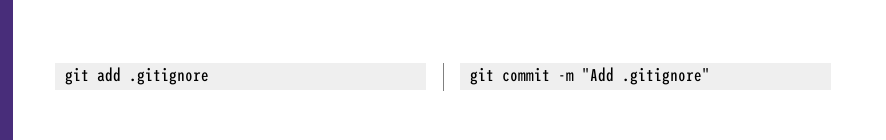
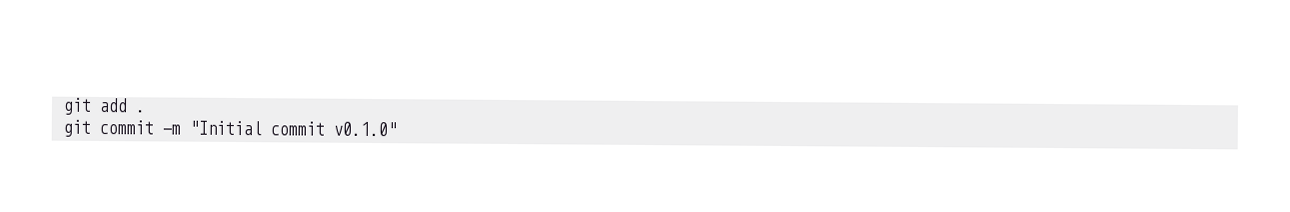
[128,67,209,85] .gitignore -> [135,109,145,113] .
[581,67,710,85] "Add .gitignore" -> [189,120,397,137] "Initial commit v0.1.0"

